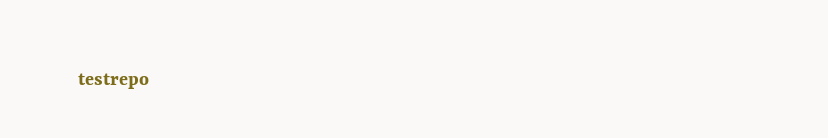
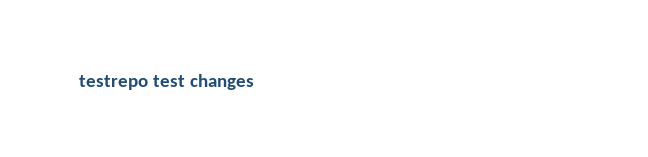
(149, 81) none -> [152,74,254,90] test changes

